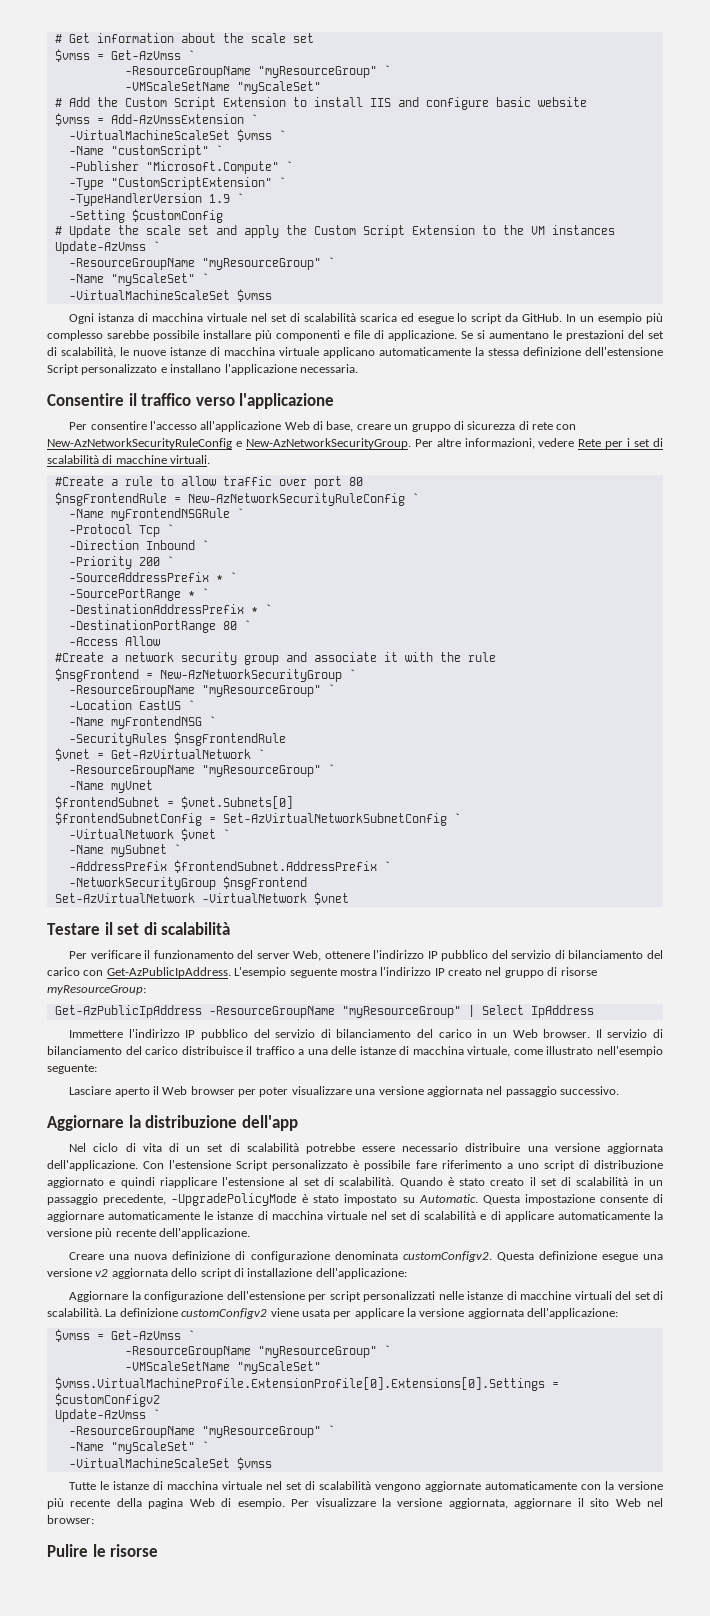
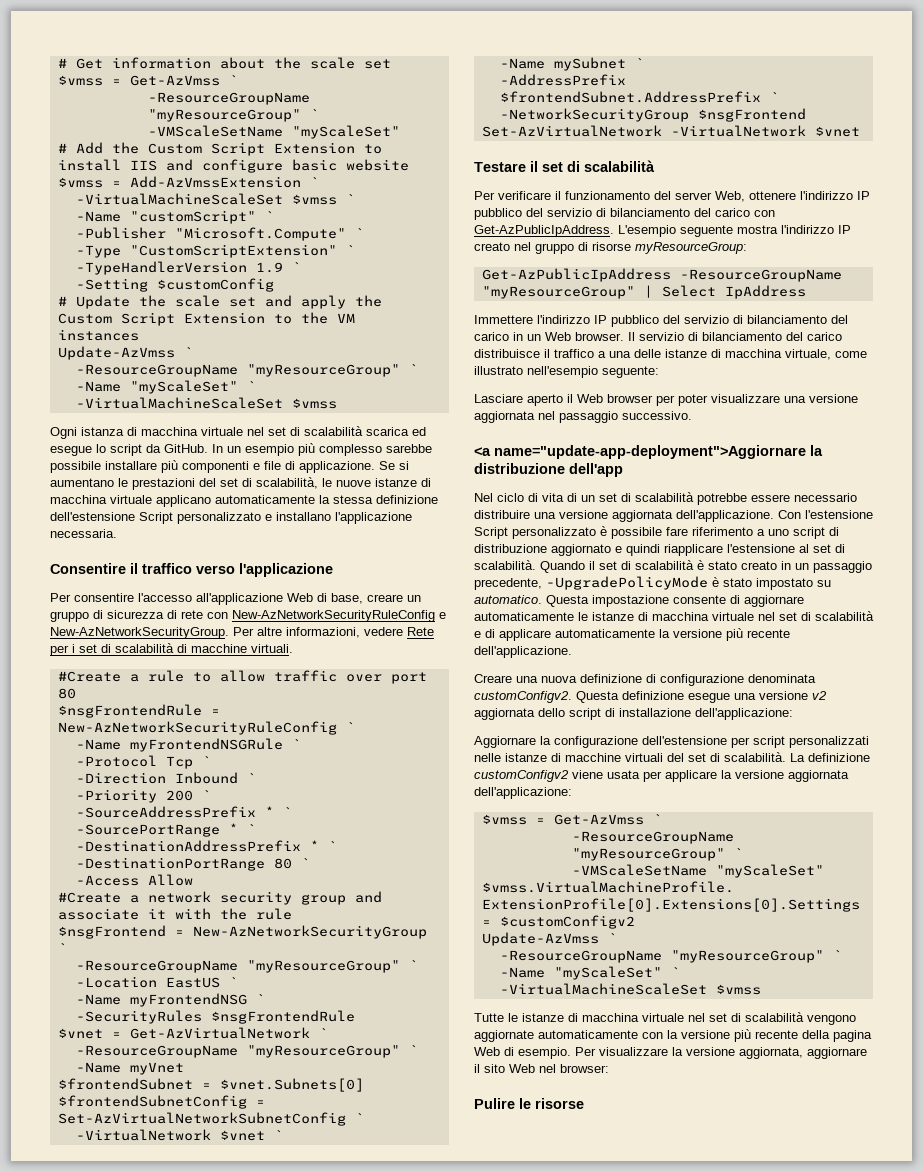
[47,1115,124,1131] Aggiornare -> [474,445,806,459] <a name="update-app-deployment">Aggiornare
[447,1177,629,1186] è stato creato il set di scalabilità -> [589,560,777,570] il set di scalabilità è stato creato
[418,1194,478,1203] Automatic. -> [474,595,542,604] automatico.

